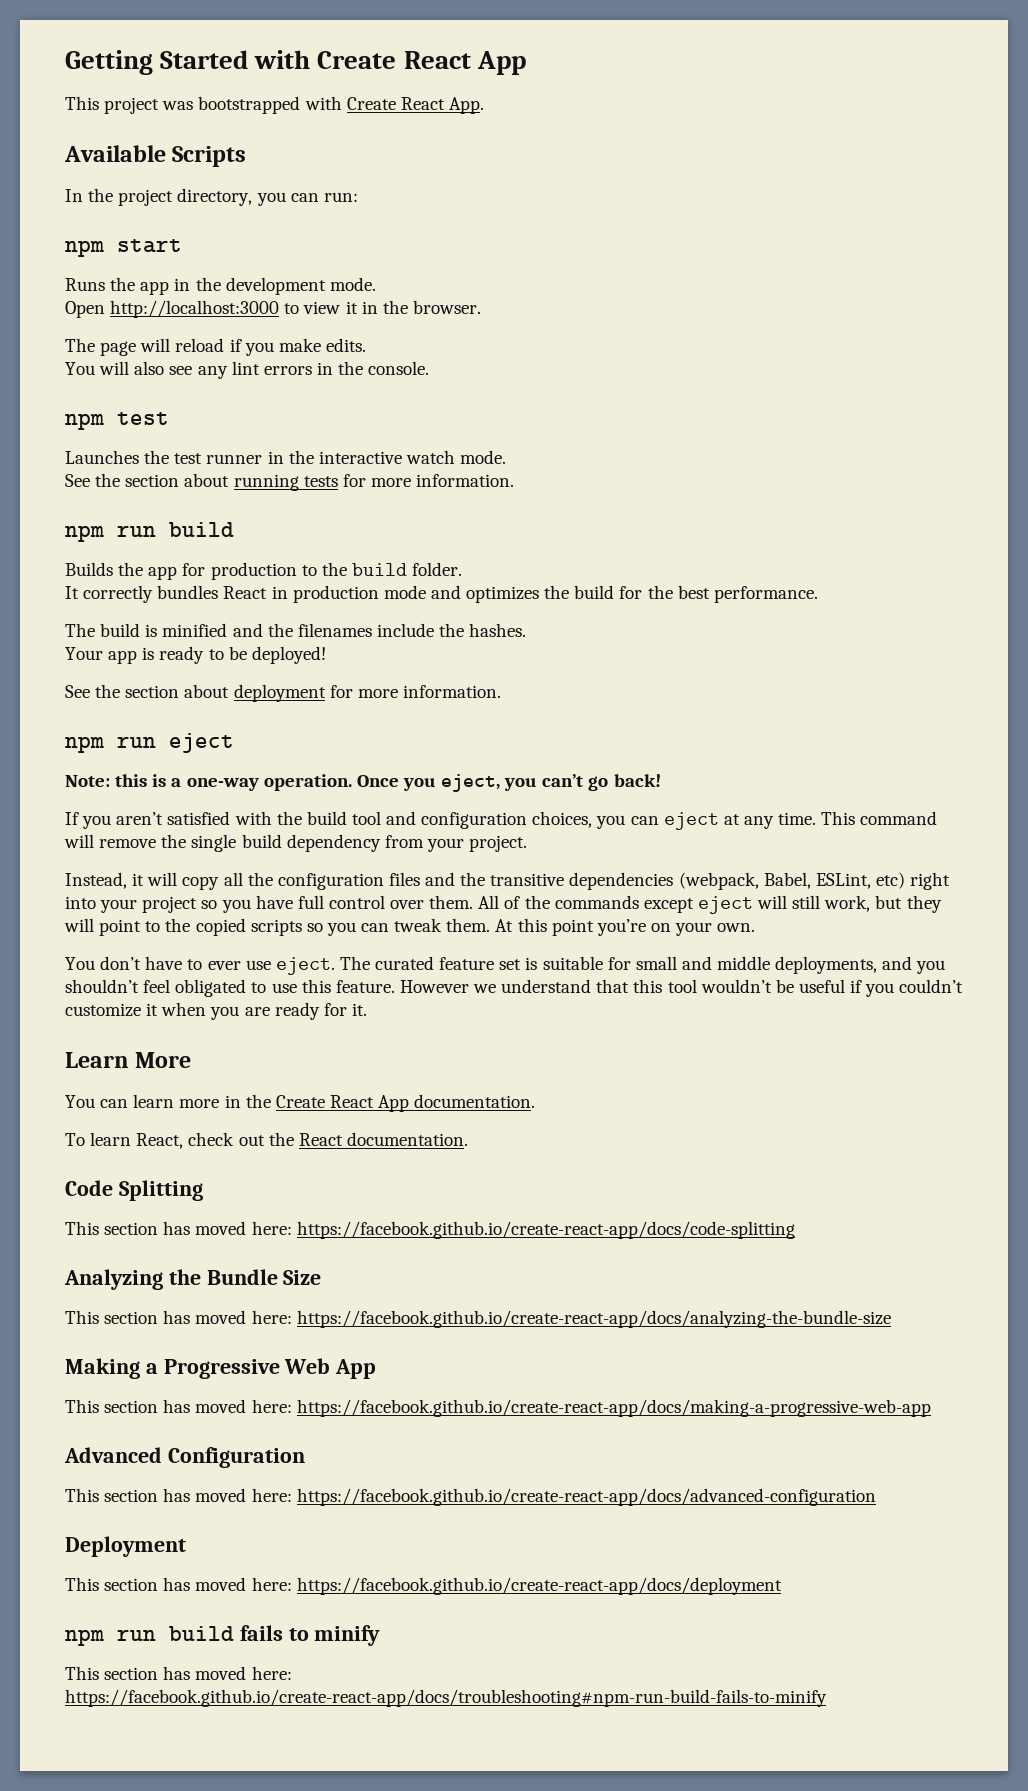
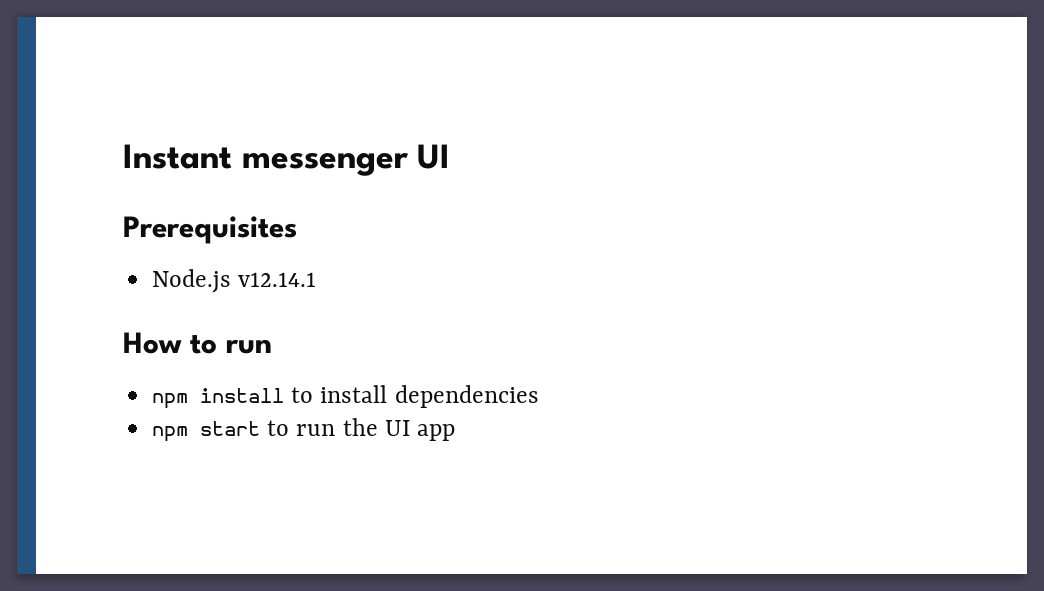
[65,50,526,75] [65,96,484,114] [64,145,247,167] [65,188,358,206] [65,239,182,257] [65,277,376,295] [65,300,481,318] [65,338,366,356] [65,361,430,379] [65,412,169,430] [65,450,507,464] [65,473,515,491] [65,522,234,542] [65,562,463,580] [65,585,818,603] [65,623,527,637] [65,646,326,664] [65,684,501,702] [65,733,234,753] [65,774,661,792] [65,811,938,830] [64,834,528,852] [65,872,951,890] [65,895,942,914] [64,918,756,936] [65,956,946,975] [65,979,964,997] [65,1002,367,1020] [65,1052,192,1068] [65,1094,536,1112] [65,1132,468,1149] [65,1180,203,1201] [65,1221,795,1239] [64,1269,322,1290] [65,1310,891,1328] [65,1358,377,1379] [65,1399,931,1417] [64,1447,305,1468] [65,1488,876,1506] [65,1536,186,1557] [65,1577,782,1595] [65,1625,381,1646] [65,1666,292,1680] [65,1689,827,1707] Getting Started with Create React App // This project was bootstrapped with Create React App. // Available Scripts // In the project directory, you can run: // npm start // Runs the app in the development mode. // Open http://localhost:3000 to view it in the browser. // The page will reload if you make edits. // You will also see any lint errors in the console. // npm test // Launches the test runner in the interactive watch mode. // See the section about running tests for more information. // npm run build // Builds the app for production to the build folder. // It correctly bundles React in production mode and optimizes the build for the best performance. // The build is minified and the filenames include the hashes. // Your app is ready to be deployed! // See the section about deployment for more information. // npm run eject // Note: this is a one-way operation. Once you eject, you can’t go back! // If you aren’t satisfied with the build tool and configuration choices, you can eject at any time. This command will remove the single build dependency from your project. // Instead, it will copy all the configuration files and the transitive dependencies (webpack, Babel, ESLint, etc) right into your project so you have full control over them. All of the commands except eject will still work, but they will point to the copied scripts so you can tweak them. At this point you’re on your own. // You don’t have to ever use eject. The curated feature set is suitable for small and middle deployments, and you shouldn’t feel obligated to use this feature. However we understand that this tool wouldn’t be useful if you couldn’t customize it when you are ready for it. // Learn More // You can learn more in the Create React App documentation. // To learn React, check out the React documentation. // Code Splitting // This section has moved here: https://facebook.github.io/create-react-app/docs/code-splitting // Analyzing the Bundle Size // This section has moved here: https://facebook.github.io/create-react-app/docs/analyzing-the-bundle-size // Making a Progressive Web App // This section has moved here: https://facebook.github.io/create-react-app/docs/making-a-progressive-web-app // Advanced Configuration // This section has moved here: https://facebook.github.io/create-react-app/docs/advanced-configuration // Deployment // This section has moved here: https://facebook.github.io/create-react-app/docs/deployment // npm run build fails to minify // This section has moved here: https://facebook.github.io/create-react-app/docs/troubleshooting#npm-run-build-fails-to-minify -> [123,144,451,176] [123,216,297,244] [152,269,317,293] [123,332,272,354] [152,385,539,409] [152,418,455,442] Instant messenger UI // Prerequisites // Node.js v12.14.1 // How to run // npm install to install dependencies // npm start to run the UI app

